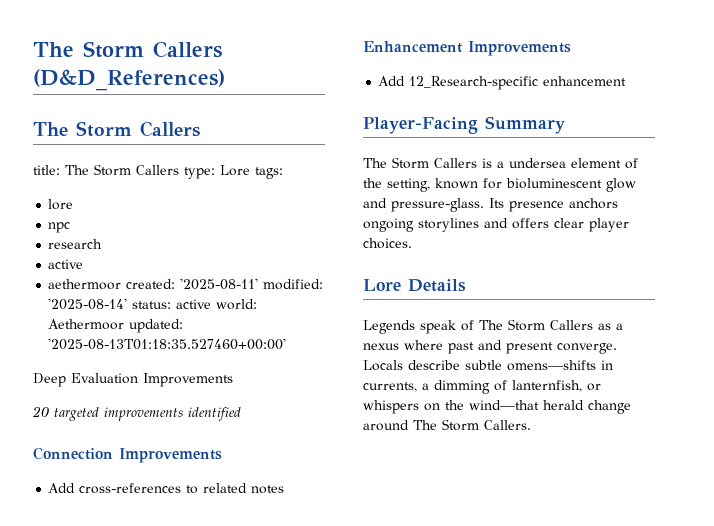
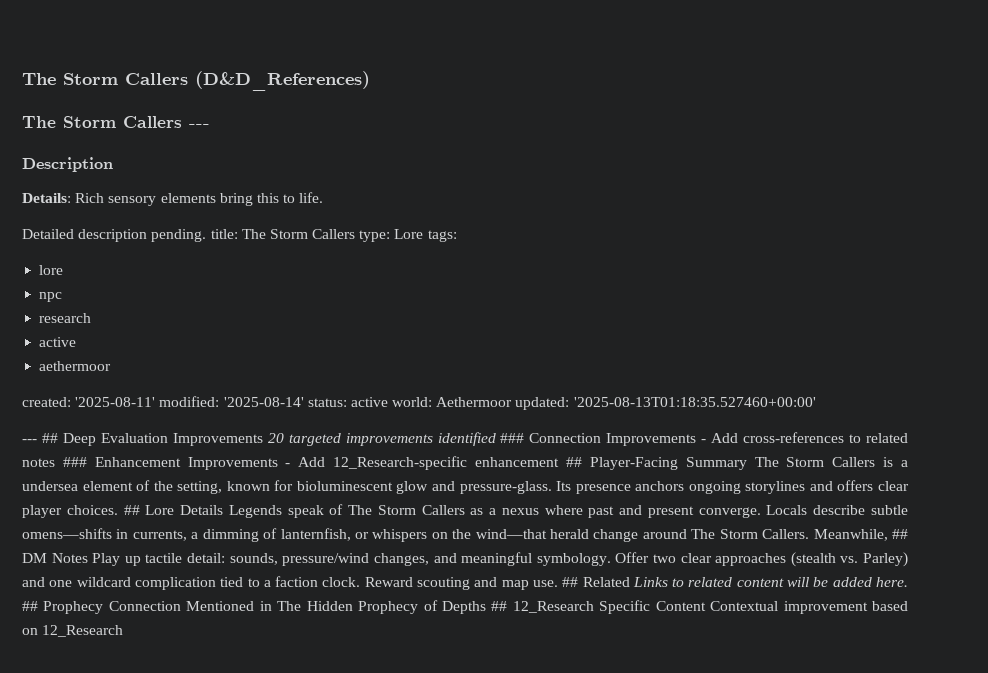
(200, 129) // -> [189,124,210,128] [22,157,113,172] [22,192,324,206] [22,229,207,242] --- // Description // Details: Rich sensory elements bring this to life. // Detailed description pending.
(122, 284) none -> (112, 366) //
(287, 344) none -> [22,433,58,443] --- ##
(233, 380) // -> (263, 439) none
(241, 414) // -> [500,433,525,443] ###
(222, 455) // -> [701,439,707,443] -
(285, 489) // -> [62,457,87,467] ###
(571, 48) // -> [285,463,291,467] -
(627, 81) // -> [565,457,582,467] ##
(565, 125) // -> (747, 463) none
(412, 243) // -> [123,505,140,515] ##
(466, 285) // -> (224, 510) none
(531, 425) none -> [813,529,909,541] [22,552,908,567] [22,576,909,590] [22,600,908,614] [22,625,124,637] Meanwhile, ## DM Notes Play up tactile detail: sounds, pressure/wind changes, and meaningful symbology. Offer two clear approaches (stealth vs. Parley) and one wildcard complication tied to a faction clock. Reward scouting and map use. ## Related Links to related content will be added here. ## Prophecy Connection Mentioned in The Hidden Prophecy of Depths ## 12_Research Specific Content Contextual improvement based on 12_Research

